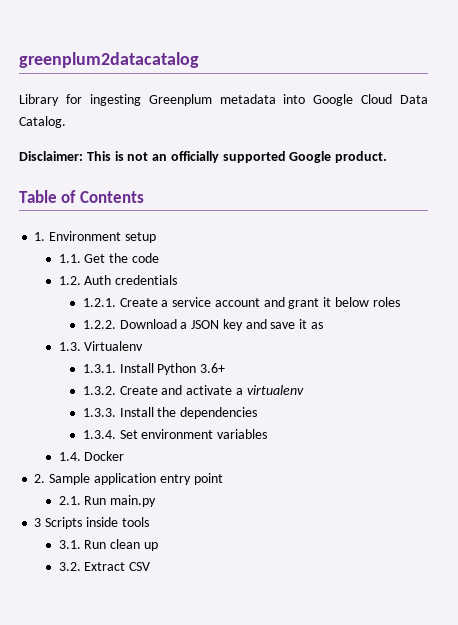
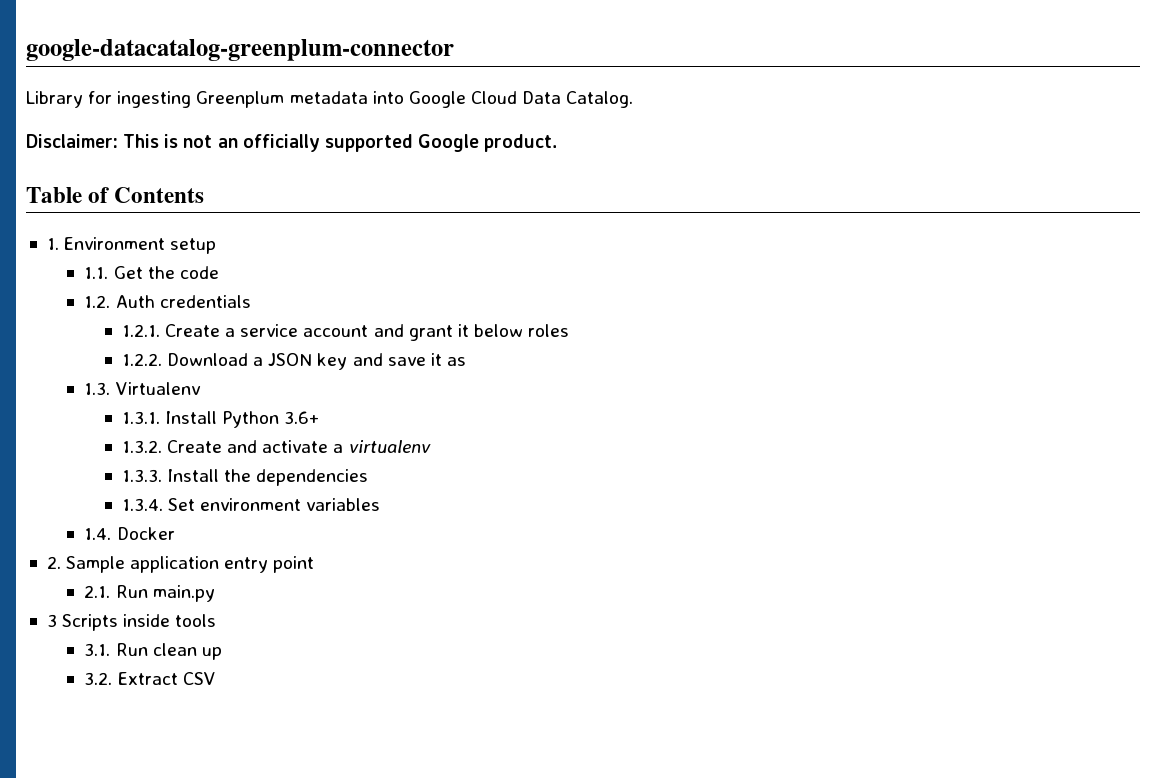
[19,52,199,68] greenplum2datacatalog -> [26,39,454,61] google-datacatalog-greenplum-connector

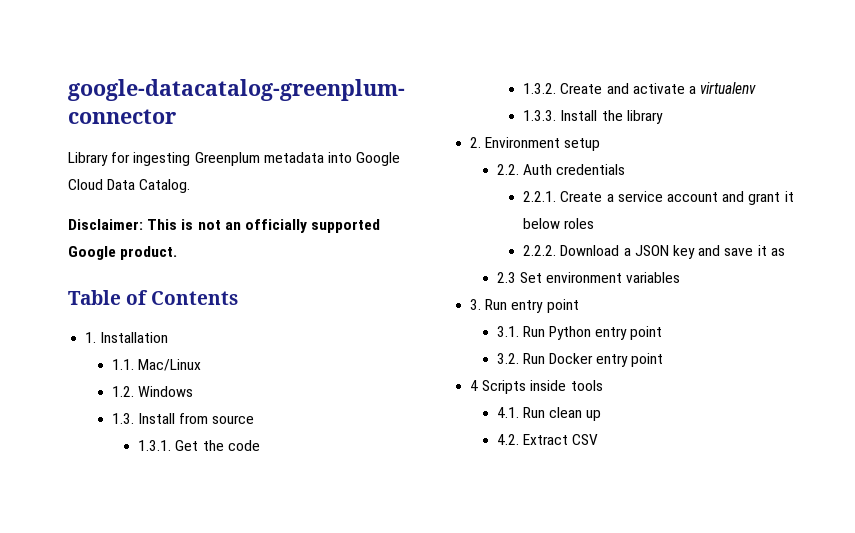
[64,237,217,254] Environment setup -> [100,332,169,343] Installation
[113,266,219,279] [84,295,251,308] [121,324,570,341] [121,353,466,370] [84,382,201,395] [121,411,320,428] Get the code // 1.2. Auth credentials // 1.2.1. Create a service account and grant it below roles // 1.2.2. Download a JSON key and save it as // 1.3. Virtualenv // 1.3.1. Install Python 3.6+ -> [137,359,201,371] [111,386,193,397] [111,413,255,424] [138,440,260,451] Mac/Linux // 1.2. Windows // 1.3. Install from source // 1.3.1. Get the code
[256,469,369,486] [121,498,381,511] [84,527,175,540] [46,556,315,573] [84,585,215,602] [46,614,57,627] dependencies // 1.3.4. Set environment variables // 1.4. Docker // 2. Sample application entry point // 2.1. Run main.py // 3 -> [626,110,663,124] [470,137,601,151] [496,164,626,175] [523,191,794,205] [523,218,595,229] [523,245,785,259] [496,272,681,283] [470,299,579,313] [496,326,663,340] [496,353,664,367] [470,380,479,391] library // 2. Environment setup // 2.2. Auth credentials // 2.2.1. Create a service account and grant it below roles // 2.2.2. Download a JSON key and save it as // 2.3 Set environment variables // 3. Run entry point // 3.1. Run Python entry point // 3.2. Run Docker entry point // 4
[84,643,111,656] 3.1. -> [496,407,519,418] 4.1.
[84,672,113,685] 3.2. -> [496,434,519,445] 4.2.

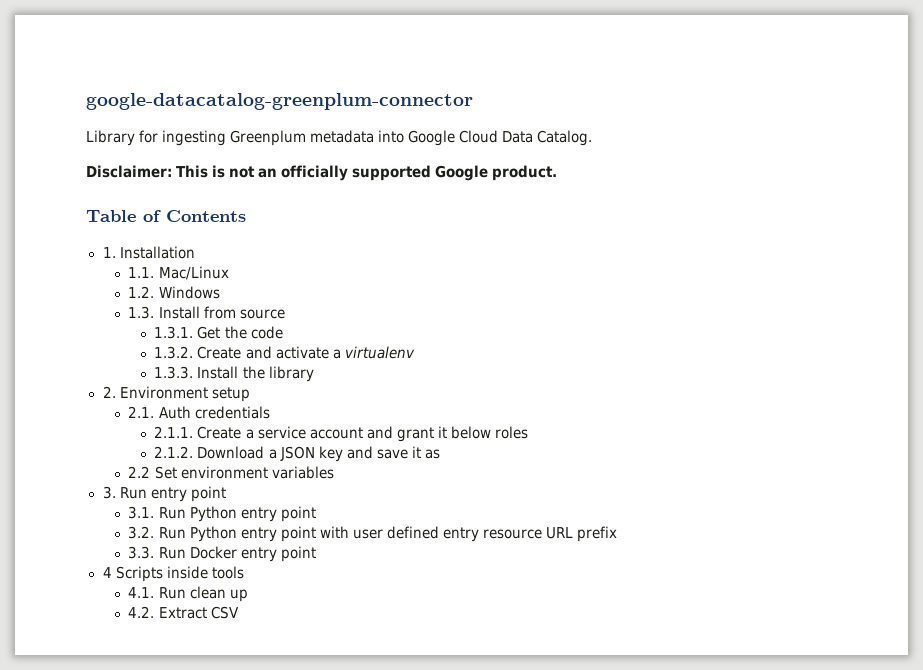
[496,164,519,175] 2.2. -> [128,406,155,418] 2.1.
[523,191,557,202] 2.2.1. -> [154,426,194,438] 2.1.1.
[523,245,557,256] 2.2.2. -> [154,446,194,458] 2.1.2.
[496,272,516,283] 2.3 -> [128,466,151,478] 2.2
(545, 358) none -> [189,526,618,542] [128,546,186,559] Python entry point with user defined entry resource URL prefix // 3.3. Run

